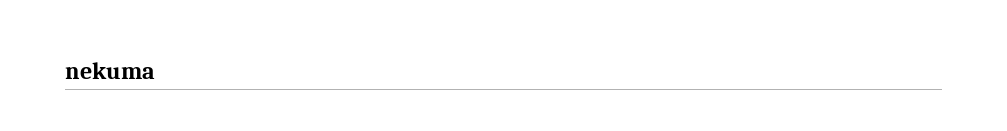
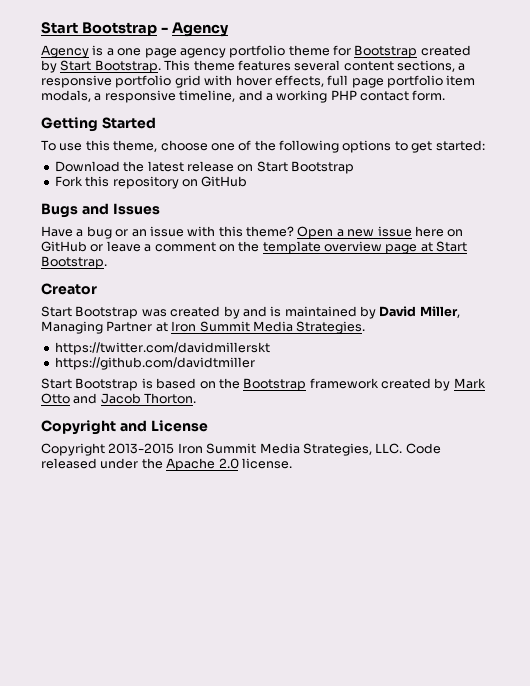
[65,62,155,79] nekuma -> [41,22,229,37] [41,45,471,58] [41,60,466,73] [41,75,476,88] [41,90,446,103] [41,117,156,132] [41,140,485,153] [54,161,354,174] [54,176,248,189] [41,203,160,218] [41,226,464,239] [41,241,468,254] [41,256,107,269] [41,283,97,295] [41,306,460,319] [41,321,366,334] [54,342,270,355] [54,357,255,370] [41,378,486,391] [41,393,197,404] [41,420,208,435] [41,443,441,456] [41,458,292,471] Start Bootstrap - Agency // Agency is a one page agency portfolio theme for Bootstrap created by Start Bootstrap. This theme features several content sections, a responsive portfolio grid with hover effects, full page portfolio item modals, a responsive timeline, and a working PHP contact form. // Getting Started // To use this theme, choose one of the following options to get started: // Download the latest release on Start Bootstrap // Fork this repository on GitHub // Bugs and Issues // Have a bug or an issue with this theme? Open a new issue here on GitHub or leave a comment on the template overview page at Start Bootstrap. // Creator // Start Bootstrap was created by and is maintained by David Miller, Managing Partner at Iron Summit Media Strategies. // https://twitter.com/davidmillerskt // https://github.com/davidtmiller // Start Bootstrap is based on the Bootstrap framework created by Mark Otto and Jacob Thorton. // Copyright and License // Copyright 2013-2015 Iron Summit Media Strategies, LLC. Code released under the Apache 2.0 license.

